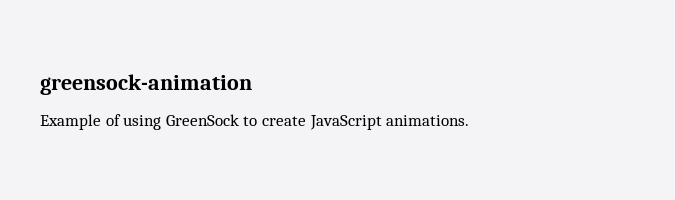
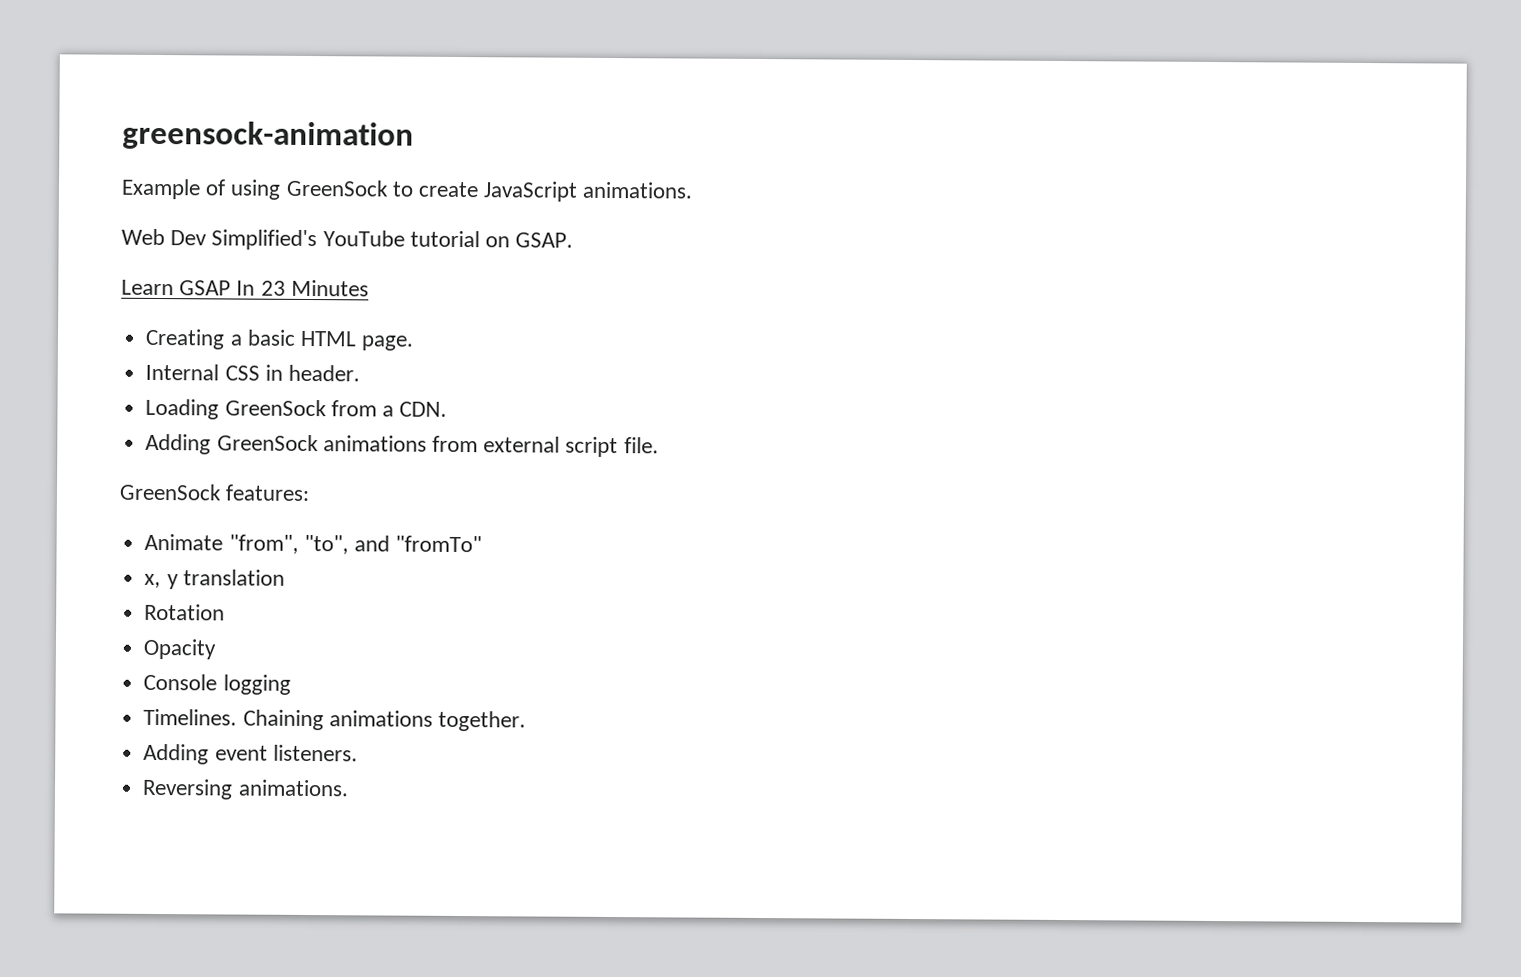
(470, 120) none -> [121,228,574,251] [121,279,369,297] [145,328,415,351] [145,363,360,382] [145,398,448,420] [145,433,659,458] [119,483,311,502] [144,533,483,555] [144,569,285,590] [144,603,226,621] [143,638,217,660] [143,673,291,695] [143,708,526,732] [143,743,358,765] [142,778,349,800] // Web Dev Simplified's YouTube tutorial on GSAP. // Learn GSAP In 23 Minutes // Creating a basic HTML page. // Internal CSS in header. // Loading GreenSock from a CDN. // Adding GreenSock animations from external script file. // GreenSock features: // Animate "from", "to", and "fromTo" // x, y translation // Rotation // Opacity // Console logging // Timelines. Chaining animations together. // Adding event listeners. // Reversing animations.

